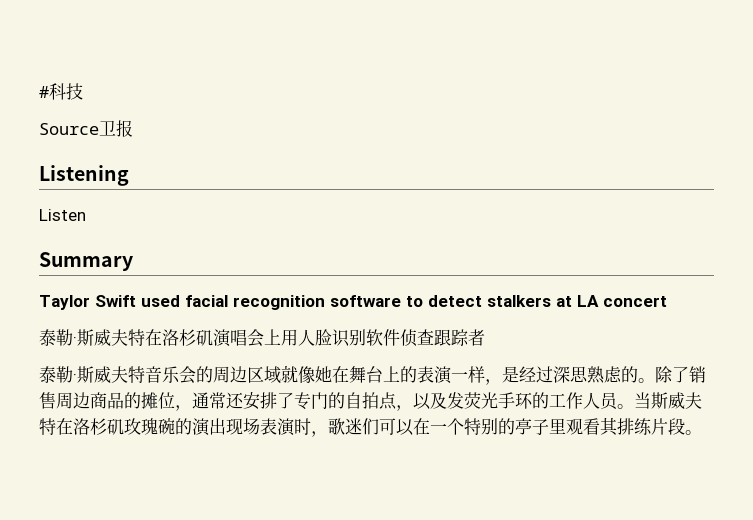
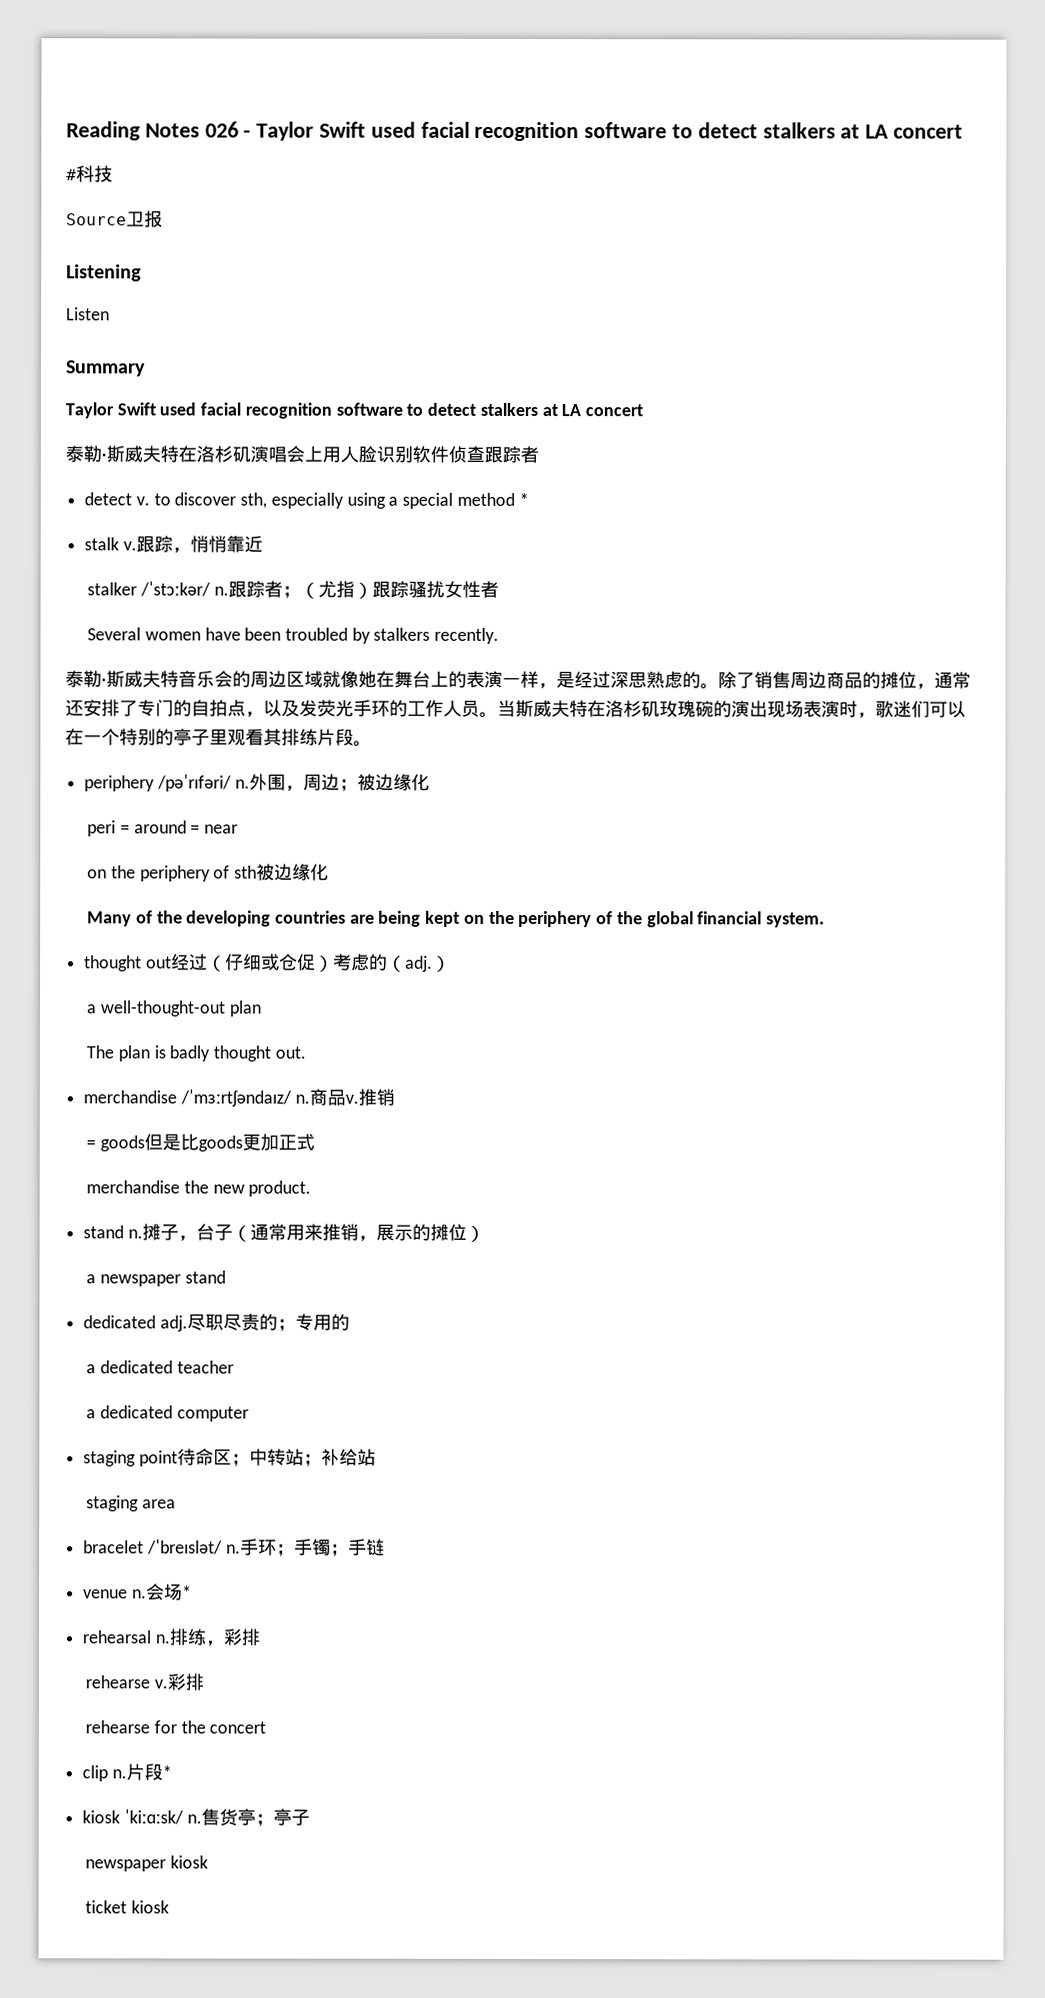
(39, 92) none -> [66,121,964,142] Reading Notes 026 - Taylor Swift used facial recognition software to detect stalkers at LA concert //
(485, 337) none -> [84,492,529,509] [84,535,263,554] [87,580,499,599] [87,627,500,644] // detect v. to discover sth, especially using a special method * // stalk v.跟踪，悄悄靠近 // stalker /ˈstɔːkər/ n.跟踪者；（尤指）跟踪骚扰女性者 // Several women have been troubled by stalkers recently.
(702, 432) none -> [84,773,430,792] [87,820,238,837] [87,863,329,882] [87,910,825,928] [84,953,451,972] [86,1000,261,1017] [86,1045,306,1062] [83,1088,395,1107] [86,1133,315,1152] [86,1180,312,1197] [83,1223,485,1242] [86,1270,226,1287] [83,1313,350,1332] [86,1360,234,1374] [86,1405,249,1422] [83,1448,376,1467] [86,1495,176,1512] [83,1538,385,1557] [83,1583,192,1601] [82,1628,261,1647] [85,1673,204,1691] [85,1720,267,1734] [82,1763,172,1782] [82,1808,310,1827] [85,1855,208,1872] [85,1900,169,1914] // periphery /pəˈrɪfəri/ n.外围，周边；被边缘化 // peri = around = near // on the periphery of sth被边缘化 // Many of the developing countries are being kept on the periphery of the global financial system. // thought out经过（仔细或仓促）考虑的（adj.） // a well-thought-out plan // The plan is badly thought out. // merchandise /ˈmɜːrtʃəndaɪz/ n.商品v.推销 // = goods但是比goods更加正式 // merchandise the new product. // stand n.摊子，台子（通常用来推销，展示的摊位） // a newspaper stand // dedicated adj.尽职尽责的；专用的 // a dedicated teacher // a dedicated computer // staging point待命区；中转站；补给站 // staging area // bracelet /ˈbreɪslət/ n.手环；手镯；手链 // venue n.会场* // rehearsal n.排练，彩排 // rehearse v.彩排 // rehearse for the concert // clip n.片段* // kiosk ˈkiːɑːsk/ n.售货亭；亭子 // newspaper kiosk // ticket kiosk

